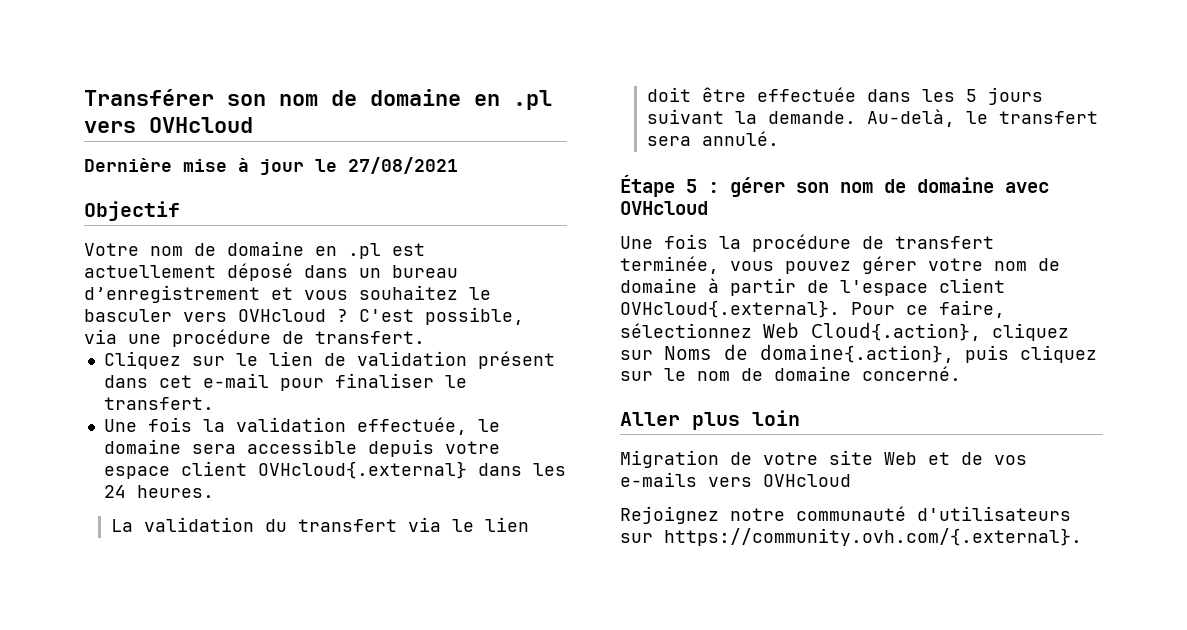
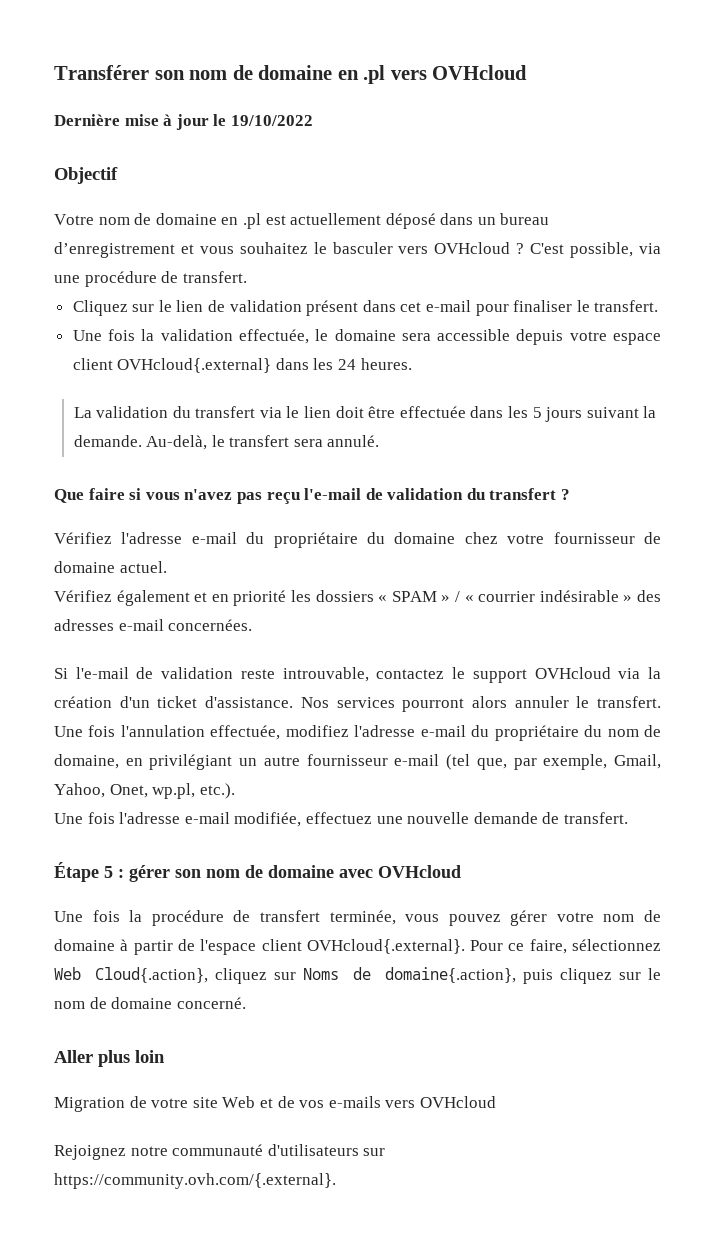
[348,157,458,174] 27/08/2021 -> [230,115,313,126] 19/10/2022
(780, 138) none -> [54,488,571,504] [54,532,661,548] [54,561,167,573] [54,590,662,606] [54,619,253,631] [54,667,662,683] [54,696,661,712] [54,725,661,741] [54,754,662,770] [54,783,235,799] [54,812,628,827] // Que faire si vous n'avez pas reçu l'e-mail de validation du transfert ? // Vérifiez l'adresse e-mail du propriétaire du domaine chez votre fournisseur de domaine actuel. // Vérifiez également et en priorité les dossiers « SPAM » / « courrier indésirable » des adresses e-mail concernées. // Si l'e-mail de validation reste introuvable, contactez le support OVHcloud via la création d'un ticket d'assistance. Nos services pourront alors annuler le transfert. Une fois l'annulation effectuée, modifiez l'adresse e-mail du propriétaire du nom de domaine, en privilégiant un autre fournisseur e-mail (tel que, par exemple, Gmail, Yahoo, Onet, wp.pl, etc.). // Une fois l'adresse e-mail modifiée, effectuez une nouvelle demande de transfert.

